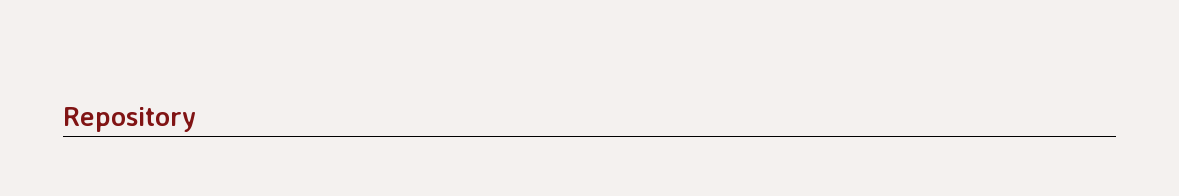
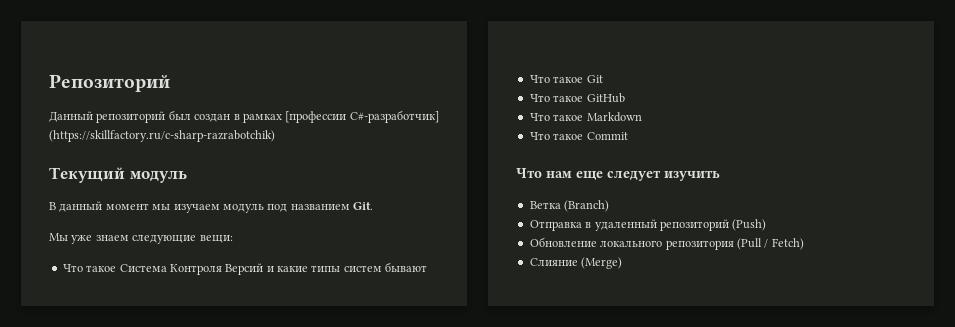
[63,107,196,132] Repository -> [49,74,170,92] [49,110,439,123] [49,130,275,142] [49,167,187,183] [49,201,373,213] [49,233,233,244] [62,262,428,275] [529,75,603,83] [529,93,625,103] [529,112,642,122] [529,132,628,140] [516,168,720,181] [529,200,610,212] [529,219,767,231] [529,237,804,250] [529,257,623,269] Репозиторий // Данный репозиторий был создан в рамках [профессии C#-разработчик] (https://skillfactory.ru/c-sharp-razrabotchik) // Текущий модуль // В данный момент мы изучаем модуль под названием Git. // Мы уже знаем следующие вещи: // Что такое Система Контроля Версий и какие типы систем бывают // Что такое Git // Что такое GitHub // Что такое Markdown // Что такое Commit // Что нам еще следует изучить // Ветка (Branch) // Отправка в удаленный репозиторий (Push) // Обновление локального репозитория (Pull / Fetch) // Слияние (Merge)

